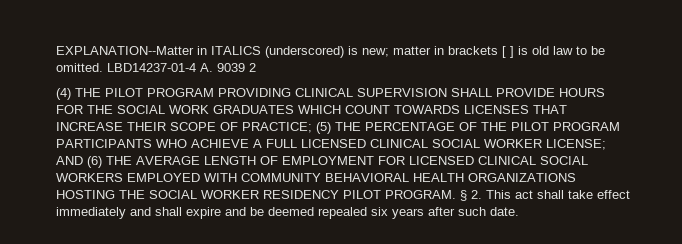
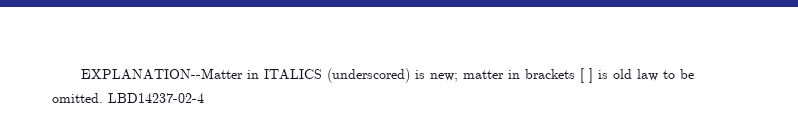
[107,63,256,72] [56,88,605,100] [56,105,567,114] [56,122,620,134] [56,139,606,150] [56,156,588,168] [56,173,576,182] [56,190,630,201] [56,207,519,219] LBD14237-01-4 A. 9039 2 // (4) THE PILOT PROGRAM PROVIDING CLINICAL SUPERVISION SHALL PROVIDE HOURS FOR THE SOCIAL WORK GRADUATES WHICH COUNT TOWARDS LICENSES THAT INCREASE THEIR SCOPE OF PRACTICE; (5) THE PERCENTAGE OF THE PILOT PROGRAM PARTICIPANTS WHO ACHIEVE A FULL LICENSED CLINICAL SOCIAL WORKER LICENSE; AND (6) THE AVERAGE LENGTH OF EMPLOYMENT FOR LICENSED CLINICAL SOCIAL WORKERS EMPLOYED WITH COMMUNITY BEHAVIORAL HEALTH ORGANIZATIONS HOSTING THE SOCIAL WORKER RESIDENCY PILOT PROGRAM. § 2. This act shall take effect immediately and shall expire and be deemed repealed six years after such date. -> [108,93,204,103] LBD14237-02-4

